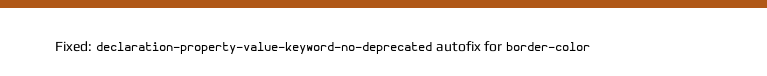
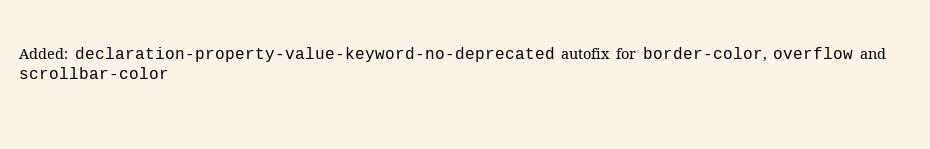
[55,41,92,52] Fixed: -> [19,48,68,59] Added:
[506,42,591,51] border-color -> [642,47,886,62] [19,67,169,79] border-color, overflow and scrollbar-color

